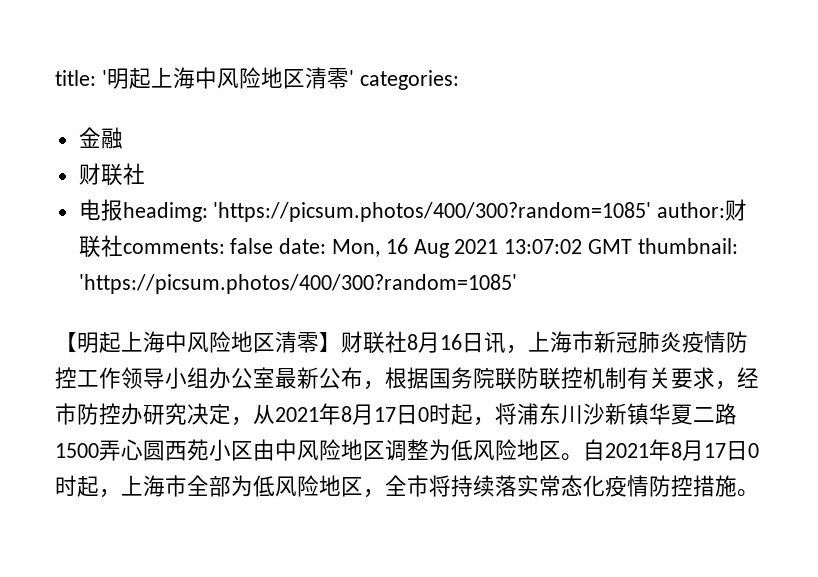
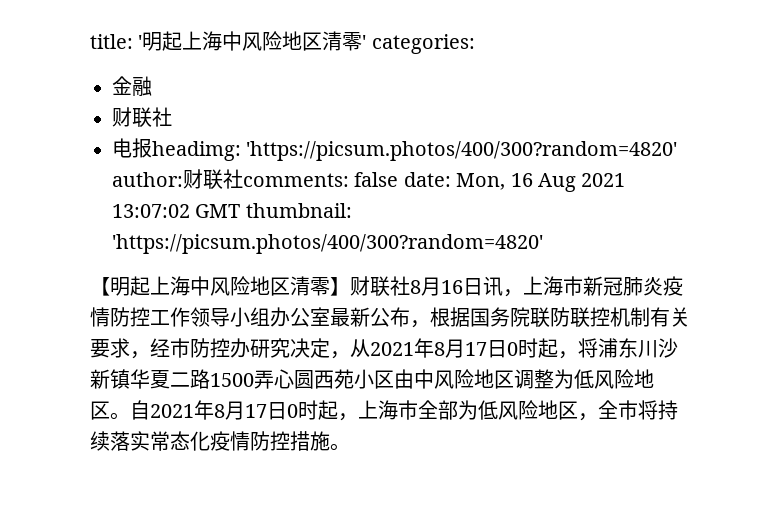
[213,202,652,222] 'https://picsum.photos/400/300?random=1085' -> [246,141,678,161] 'https://picsum.photos/400/300?random=4820'
[78,274,517,294] 'https://picsum.photos/400/300?random=1085' -> [112,234,543,254] 'https://picsum.photos/400/300?random=4820'

